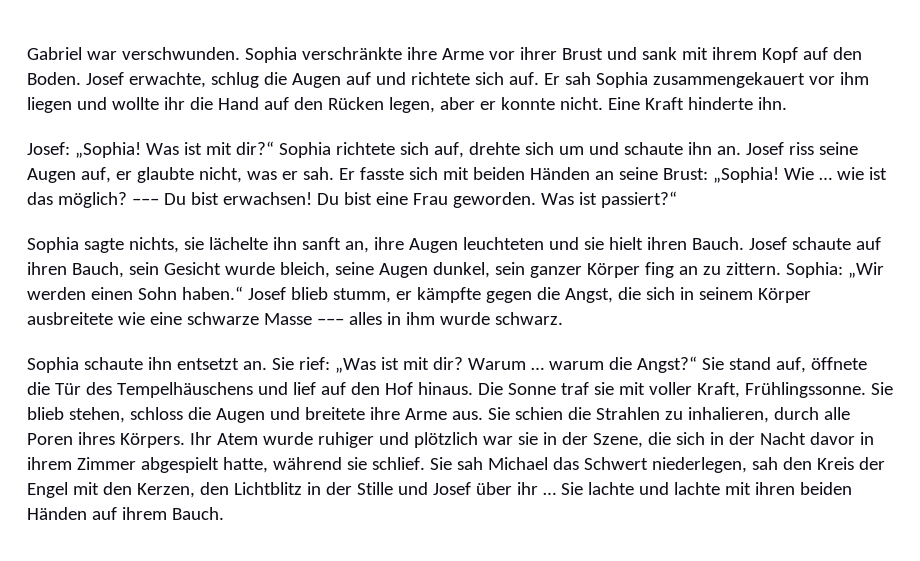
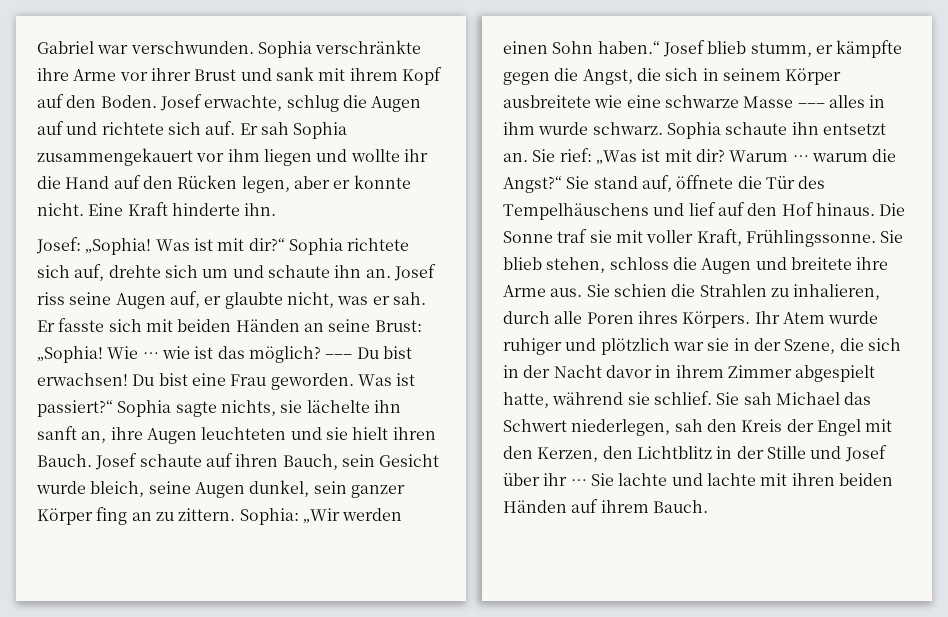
(677, 199) // -> (113, 408) none
(563, 318) // -> (663, 128) none

